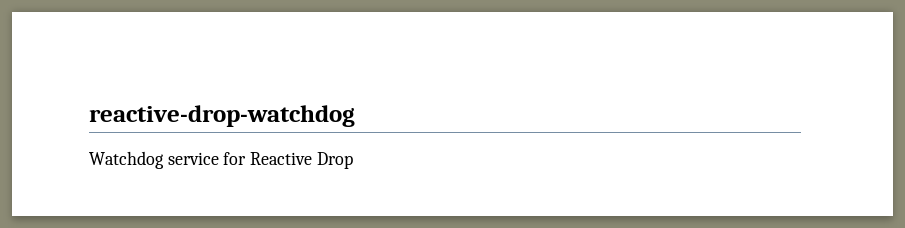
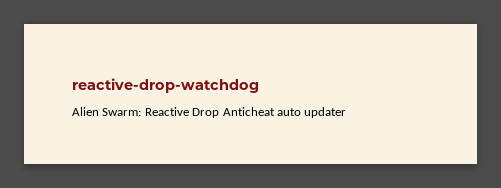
[89,151,353,169] Watchdog service for Reactive Drop -> [72,107,347,118] Alien Swarm: Reactive Drop Anticheat auto updater

